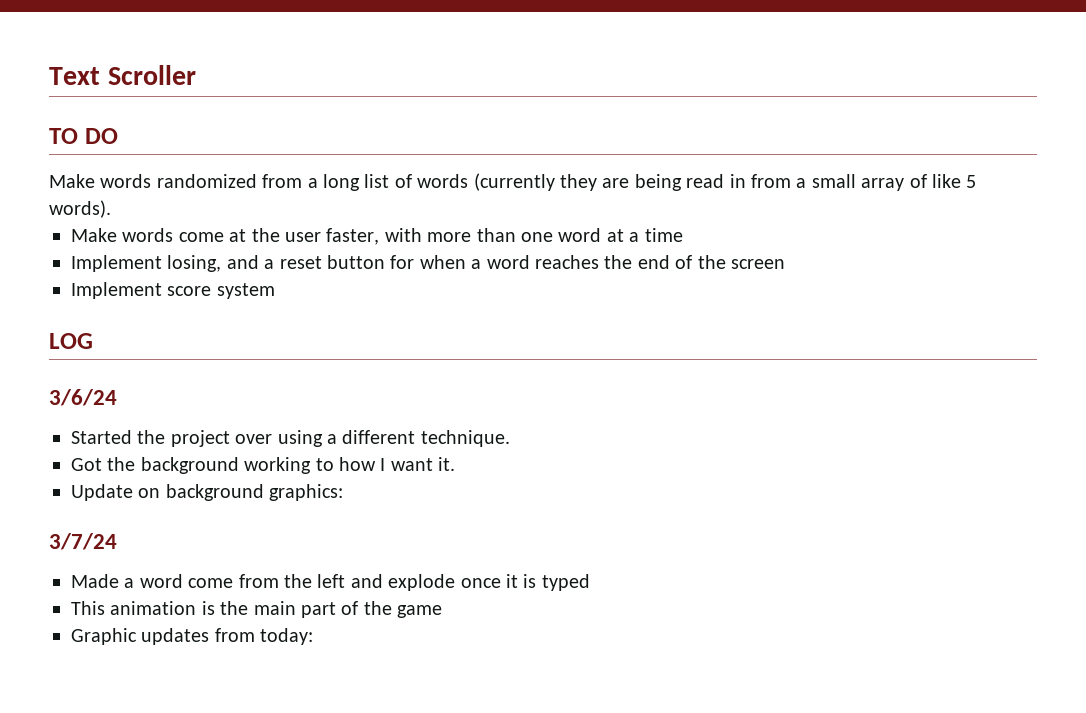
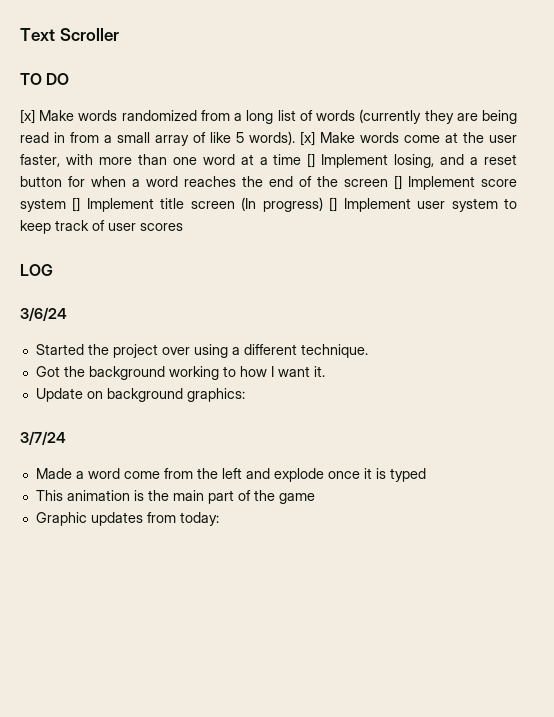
(118, 136) none -> [20,109,35,124] [x]
(111, 209) // -> [300,131,315,146] [x]
(683, 235) // -> [307,153,316,168] []
(785, 264) // -> [394,175,402,190] []
(275, 291) none -> [72,197,517,212] [20,220,183,234] [] Implement title screen (In progress) [] Implement user system to keep track of user scores

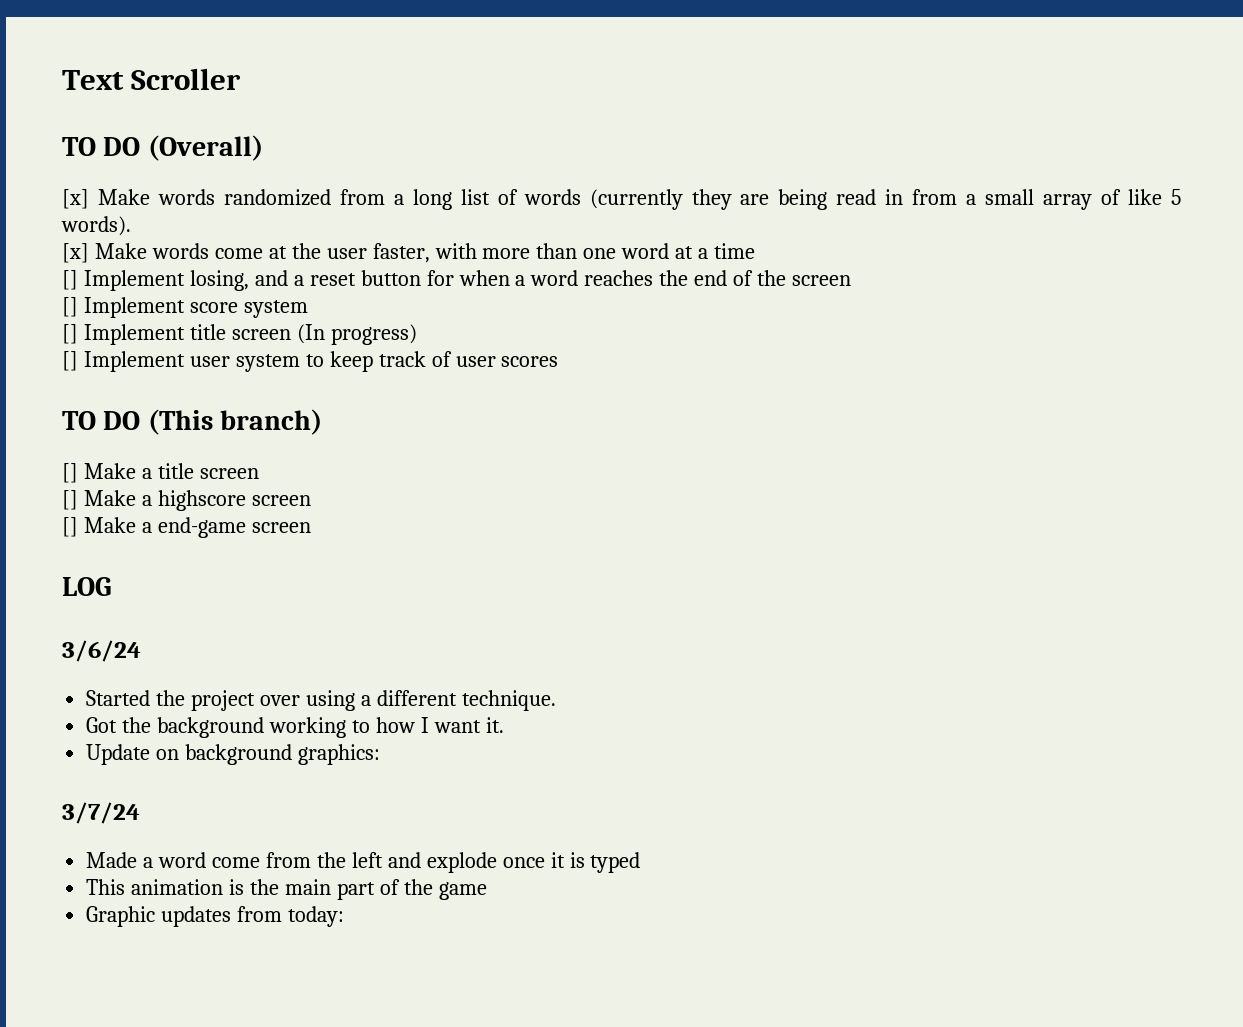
(70, 79) none -> [147,135,263,161] (Overall)
(295, 138) none -> (131, 226) //
(302, 159) none -> (756, 251) //
(388, 183) none -> (852, 280) //
(66, 205) none -> (308, 309) //
(323, 204) none -> (417, 334) //
(183, 227) none -> [62,409,323,435] [62,463,259,483] [62,490,311,511] [62,517,311,538] // TO DO (This branch) // [] Make a title screen // [] Make a highscore screen // [] Make a end-game screen

